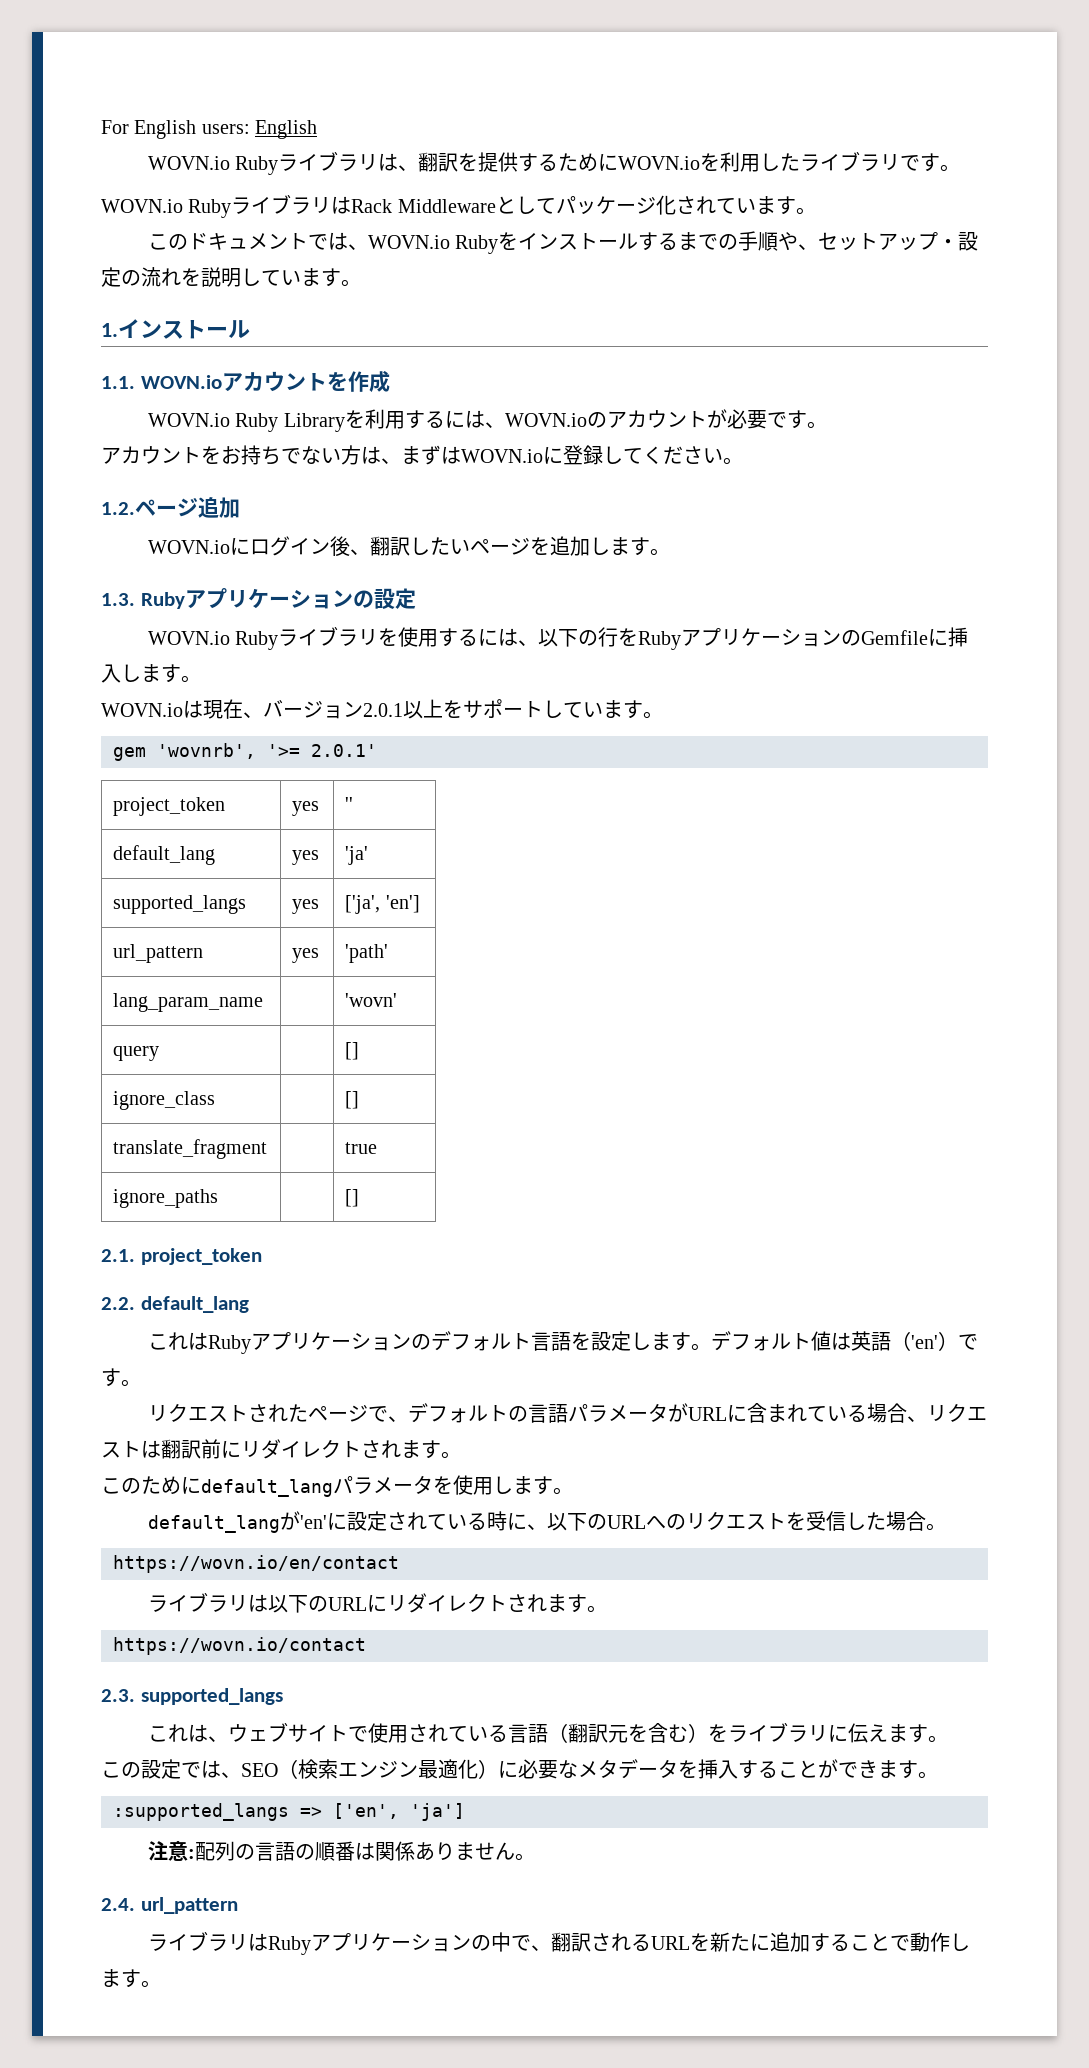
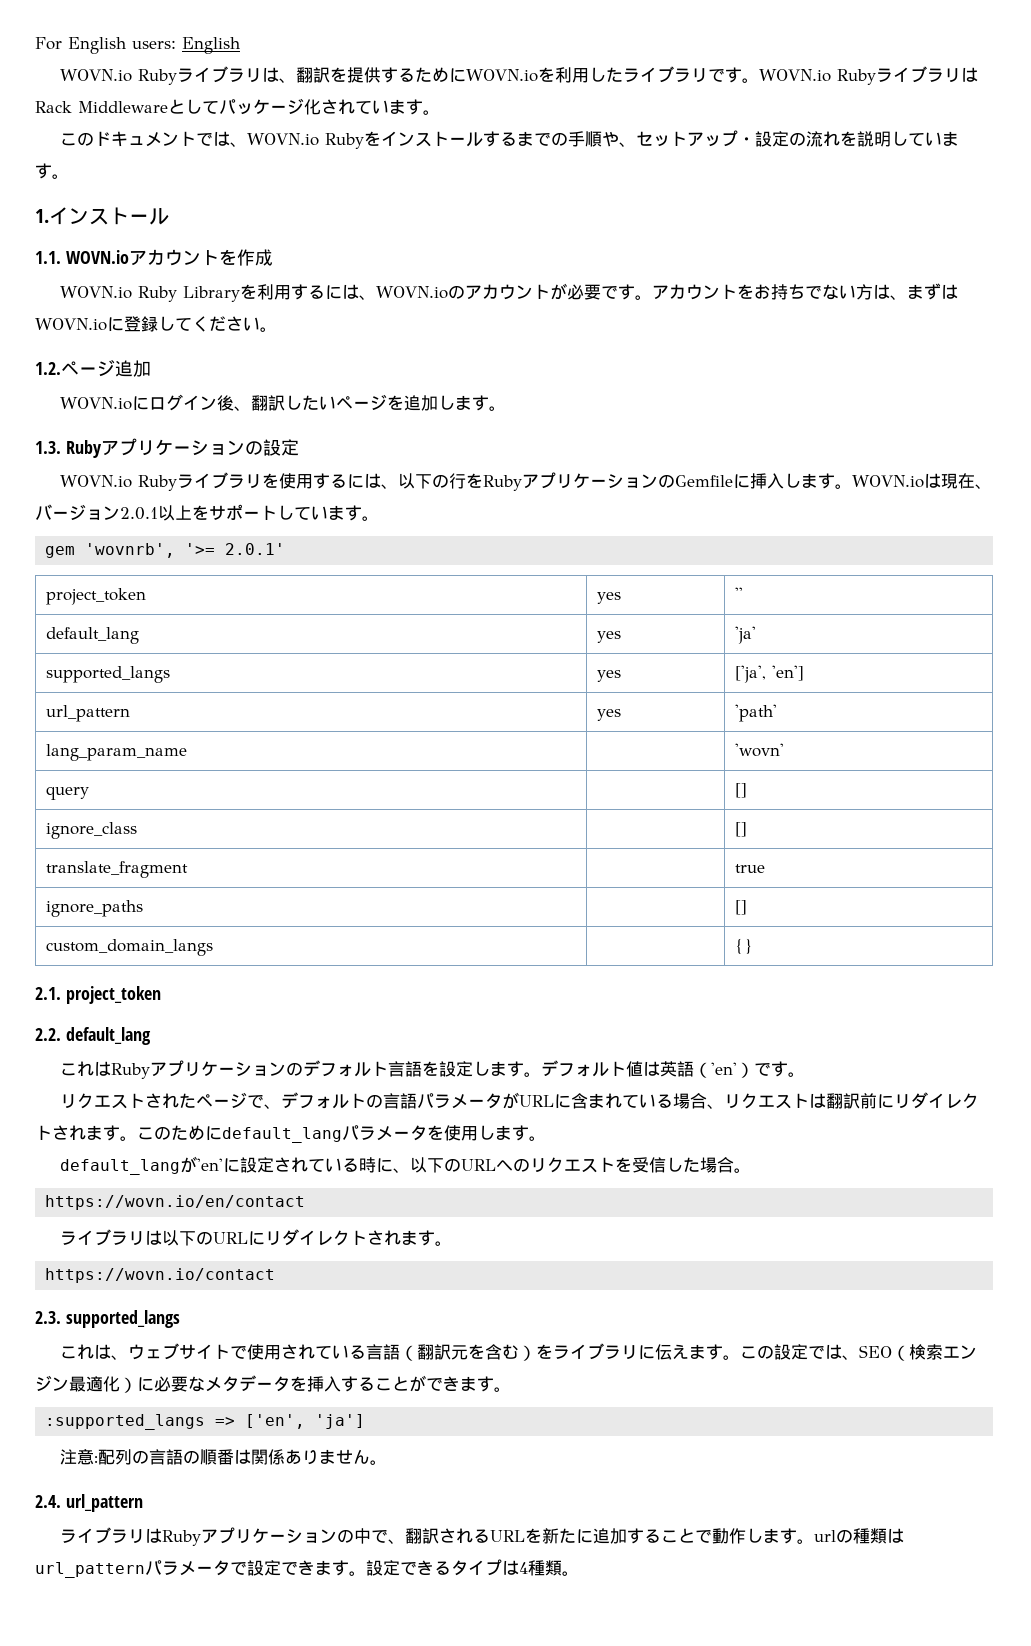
(961, 168) // -> (760, 80) none
(827, 425) // -> (653, 297) none
(201, 679) // -> (853, 486) none
(360, 1198) none -> [46,939,214,956] [735,938,754,954] // custom_domain_langs | | {}
(461, 1455) // -> (137, 1138) none
(949, 1739) // -> (741, 1357) none
(161, 1984) none -> [814,1528,905,1544] [35,1559,579,1578] urlの種類はurl_patternパラメータで設定できます。設定できるタイプは4種類。

